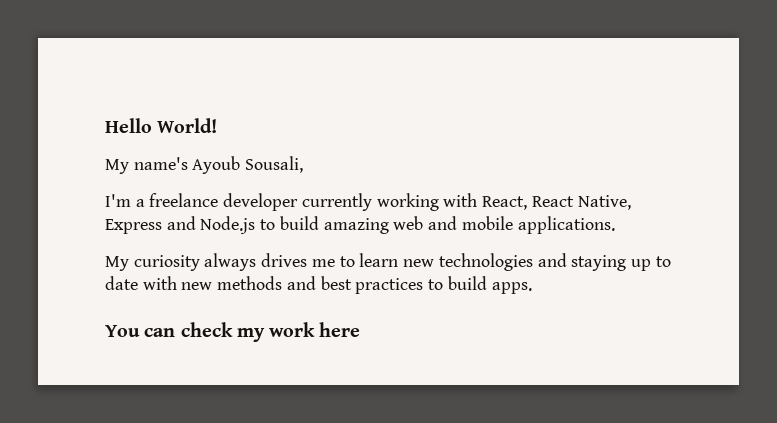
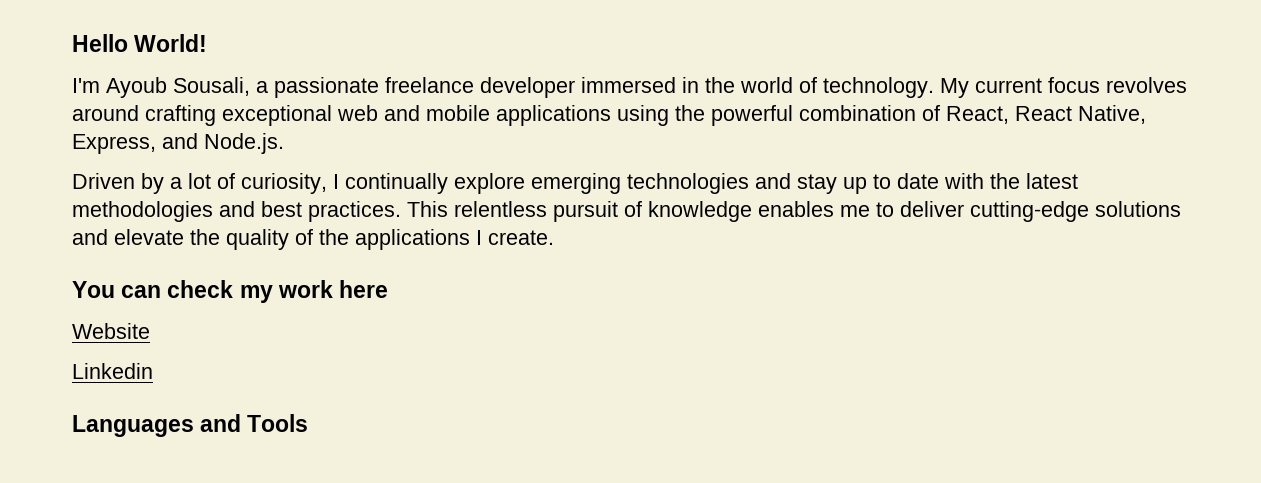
[105,157,188,174] My name's -> [72,78,100,93] I'm
[105,193,631,211] [105,216,615,234] [105,253,435,271] // I'm a freelance developer currently working with React, React Native, Express and Node.js to build amazing web and mobile applications. // My curiosity always drives me to learn new -> [256,77,1187,98] [72,105,1146,126] [72,133,284,154] [72,173,621,194] a passionate freelance developer immersed in the world of technology. My current focus revolves around crafting exceptional web and mobile applications using the powerful combination of React, React Native, Express, and Node.js. // Driven by a lot of curiosity, I continually explore emerging
[571,255,627,271] staying -> [797,174,837,194] stay
[181,276,532,294] new methods and best practices to build apps. -> [990,173,1078,189] [72,201,1181,222] [72,229,554,250] the latest methodologies and best practices. This relentless pursuit of knowledge enables me to deliver cutting-edge solutions and elevate the quality of the applications I create.
(361, 329) none -> [72,323,150,339] [72,363,153,379] [72,414,309,437] // Website // Linkedin // Languages and Tools

